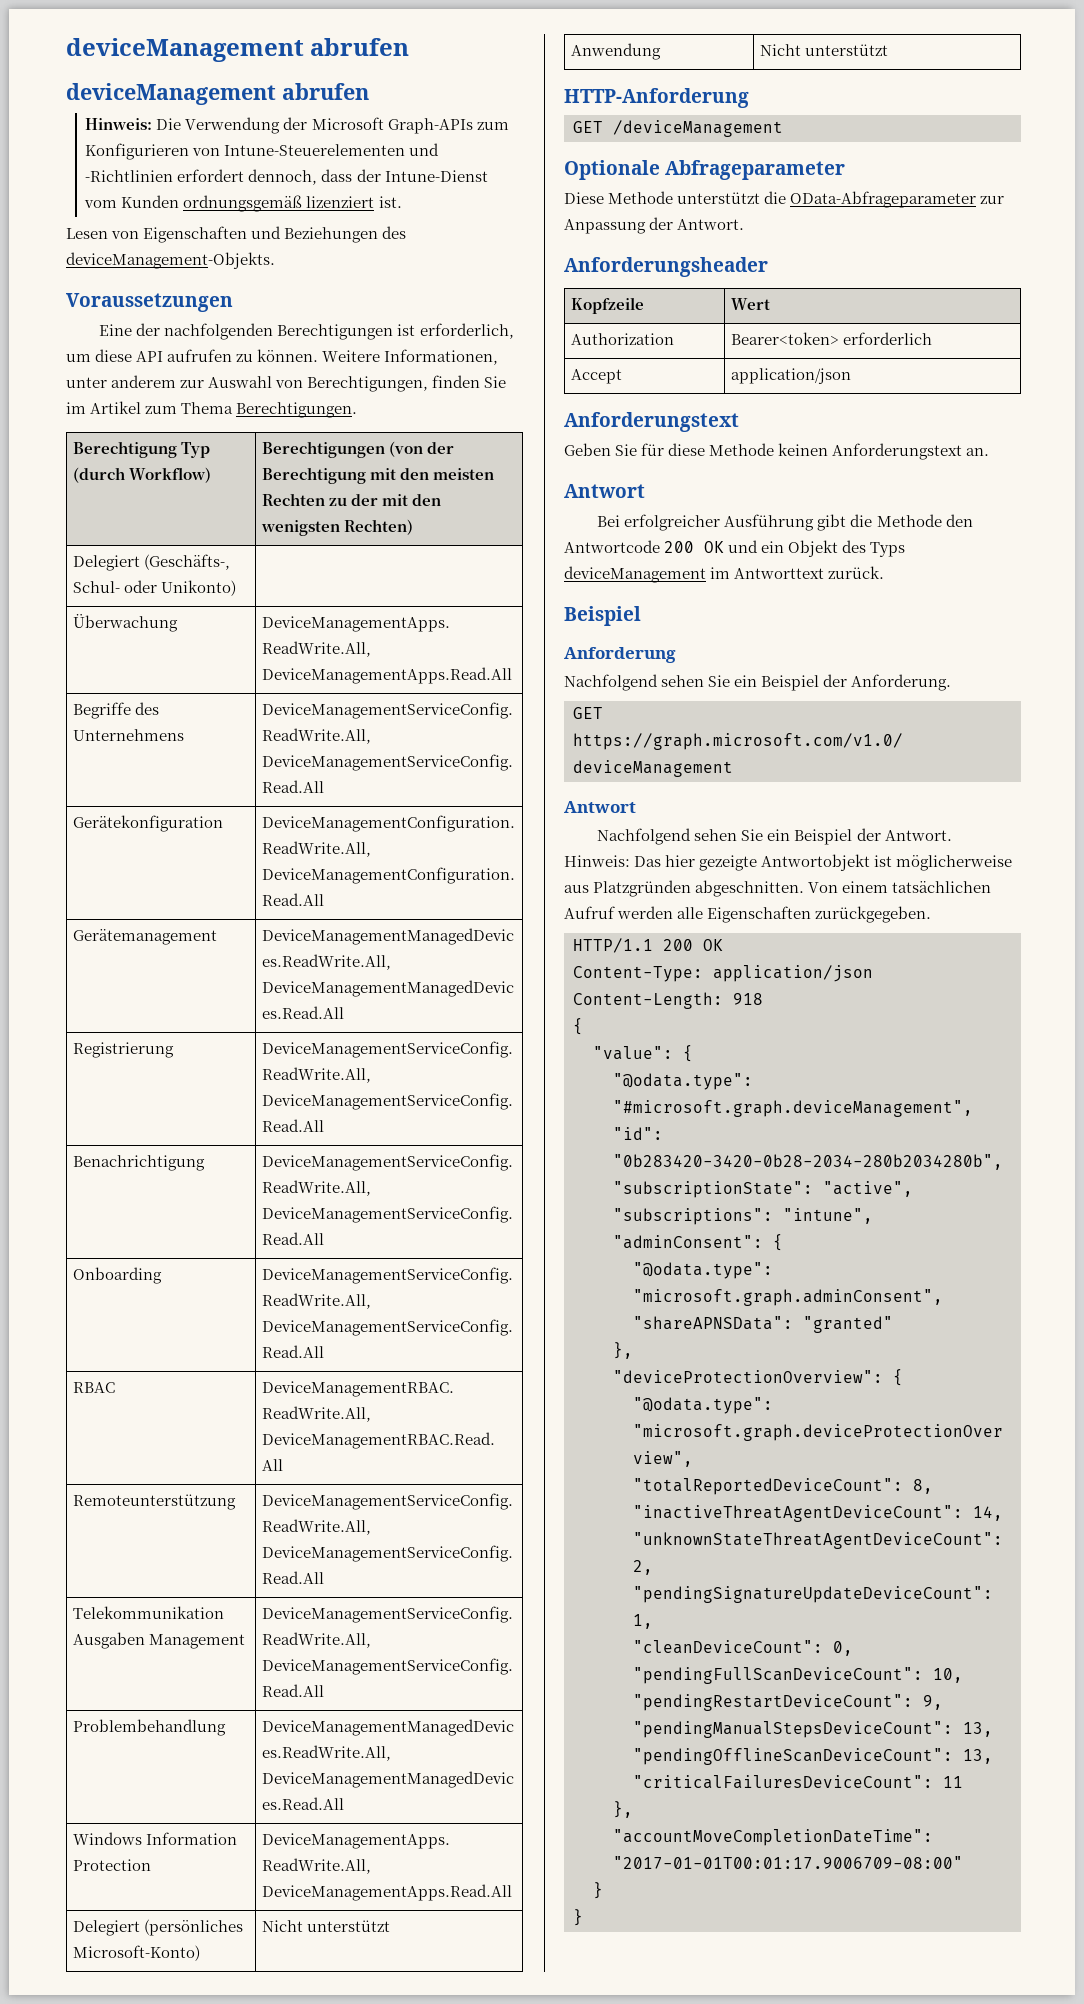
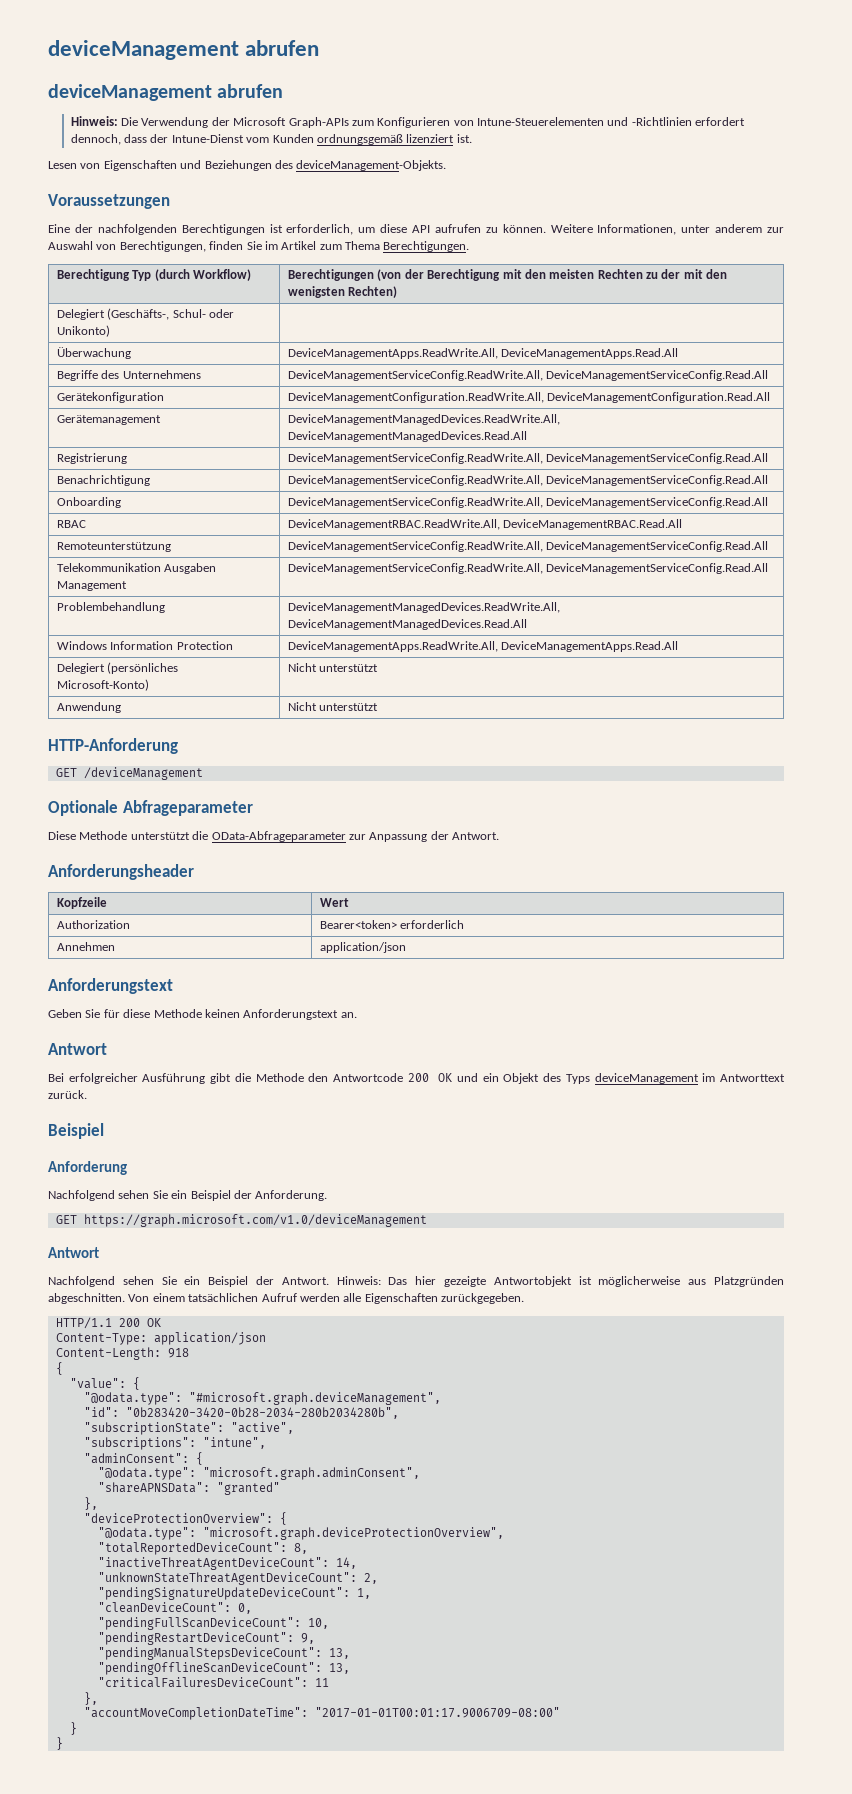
[571,369,623,384] Accept -> [57,942,116,951] Annehmen

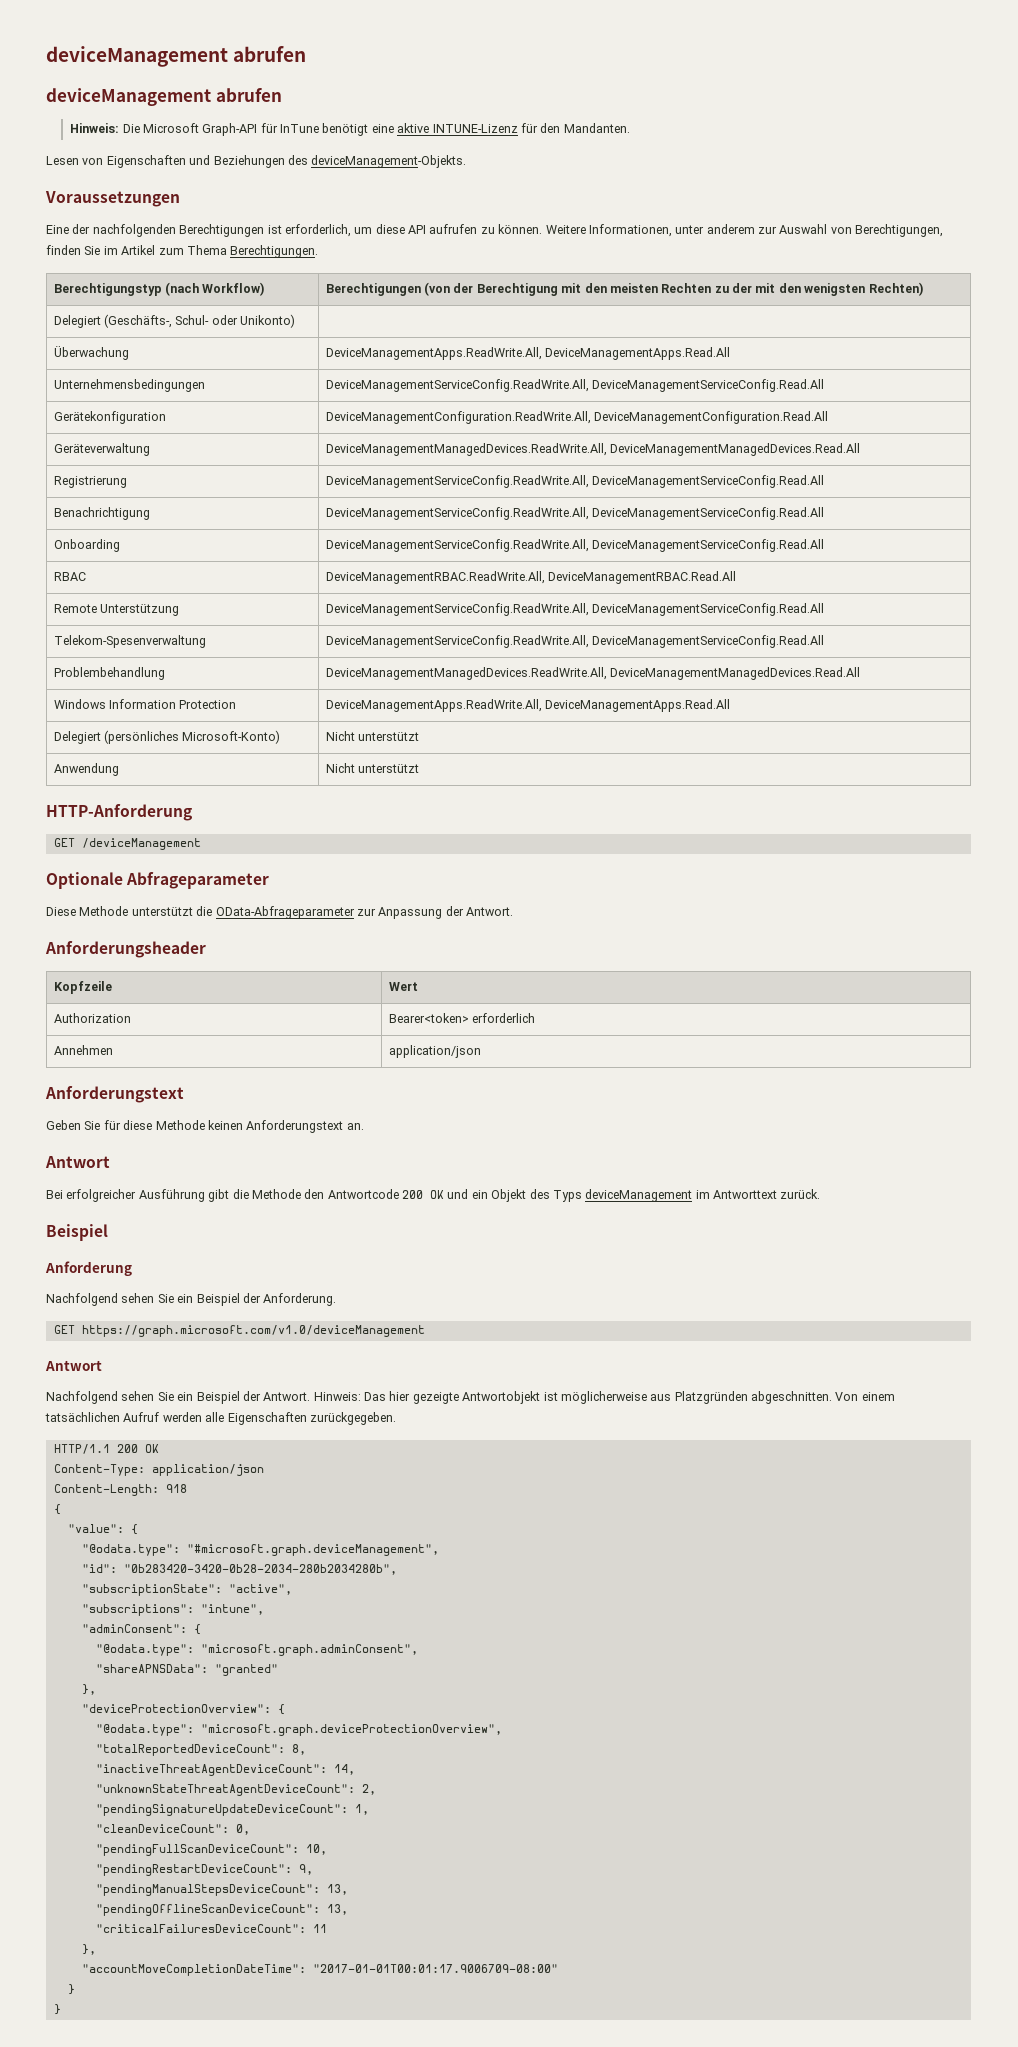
[141,117,746,128] [70,134,472,145] Verwendung der Microsoft Graph-APIs zum Konfigurieren von Intune-Steuerelementen und -Richtlinien erfordert dennoch, dass der Intune-Dienst vom Kunden ordnungsgemäß lizenziert ist. -> [142,123,630,136] Microsoft Graph-API für InTune benötigt eine aktive INTUNE-Lizenz für den Mandanten.
[57,269,190,281] Berechtigung Typ (durch -> [53,282,200,296] Berechtigungstyp (nach
[57,370,201,381] Begriffe des Unternehmens -> [53,379,205,392] Unternehmensbedingungen
[57,415,162,425] Gerätemanagement -> [53,443,150,456] Geräteverwaltung
[57,542,172,552] [288,541,769,552] [57,563,217,574] [57,581,128,591] Remoteunterstützung | DeviceManagementServiceConfig.ReadWrite.All, DeviceManagementServiceConfig.Read.All // Telekommunikation Ausgaben Management -> [53,604,180,616] [325,603,825,616] [53,635,206,648] Remote Unterstützung | DeviceManagementServiceConfig.ReadWrite.All, DeviceManagementServiceConfig.Read.All // Telekom-Spesenverwaltung

